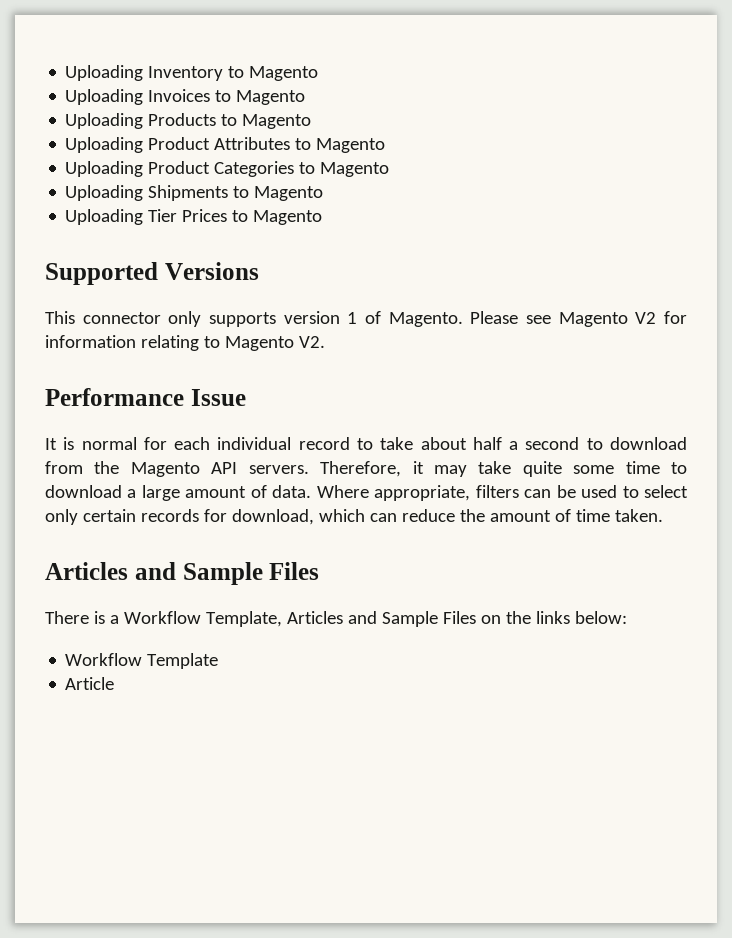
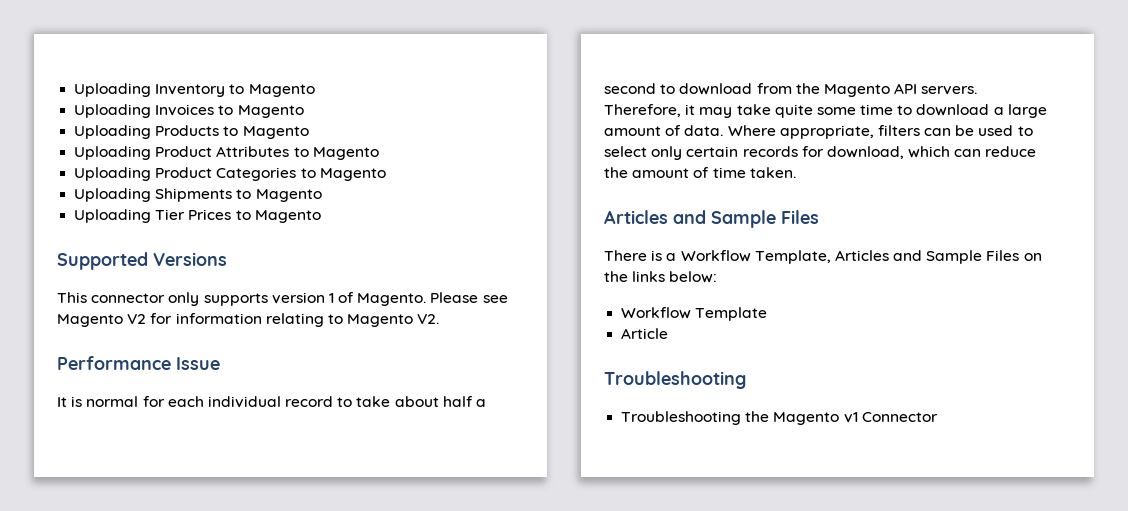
(115, 683) none -> [604,371,746,389] [621,411,938,425] // Troubleshooting // Troubleshooting the Magento v1 Connector

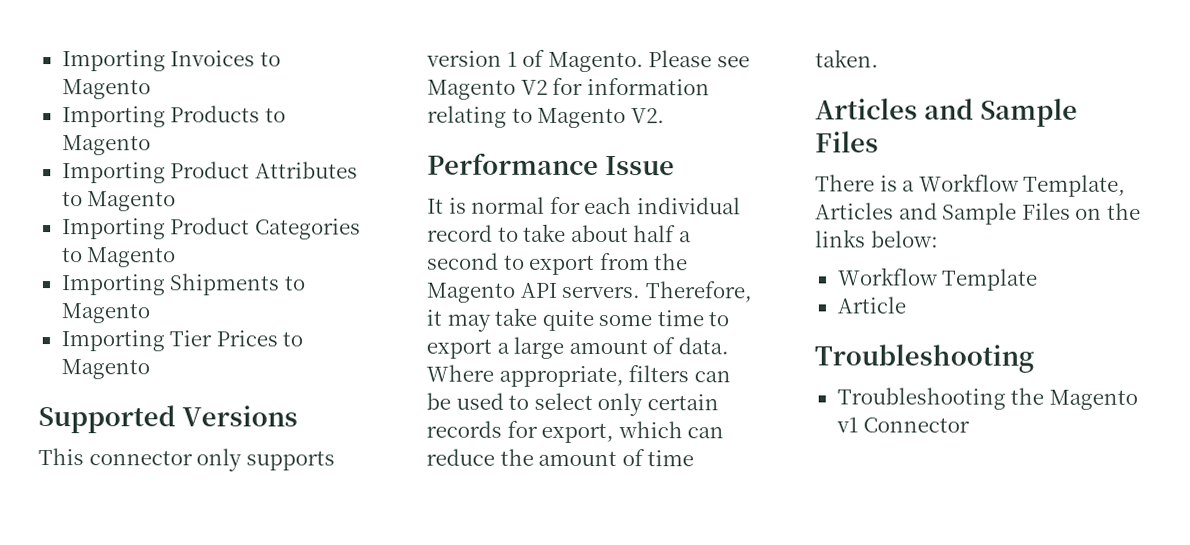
[74,83,315,97] [74,104,152,118] Uploading Inventory to Magento // Uploading -> [61,50,166,72] Importing
[74,125,152,139] Uploading -> [61,106,166,128] Importing
[74,146,152,160] Uploading -> [61,162,166,184] Importing
[74,167,152,181] Uploading -> [61,218,166,240] Importing
[74,188,152,202] Uploading -> [60,274,165,296] Importing
[74,209,152,223] Uploading -> [60,330,165,352] Importing
[679,83,753,95] download -> [528,254,596,275] export
[916,104,990,116] download -> [426,338,492,359] export
[826,146,904,159] download, -> [541,422,615,444] export,

